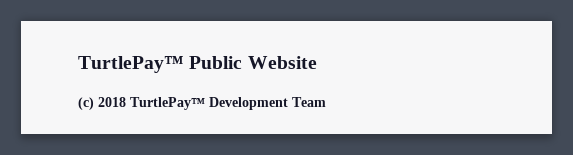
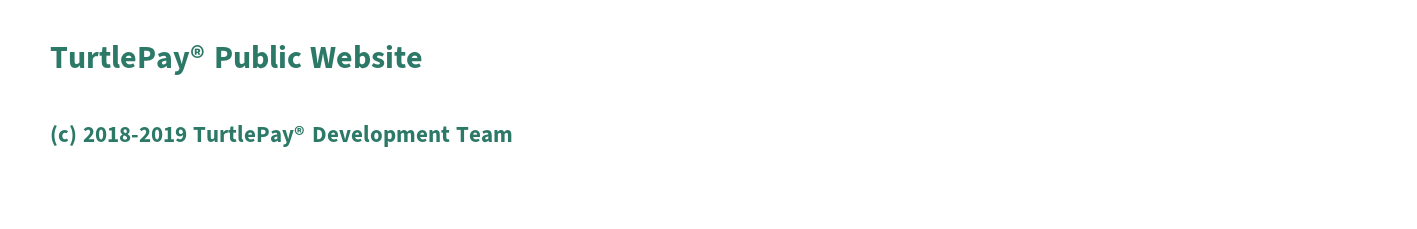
[78,56,184,73] TurtlePay™ -> [50,45,205,75] TurtlePay®
[98,97,205,110] 2018 TurtlePay™ -> [83,125,306,147] 2018-2019 TurtlePay®

